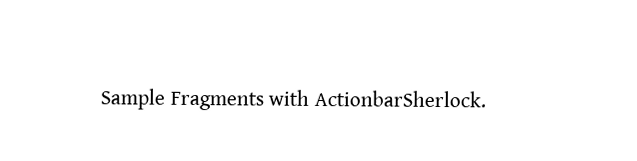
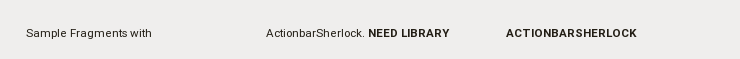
(487, 98) none -> [368,29,637,37] NEED LIBRARY ACTIONBARSHERLOCK

